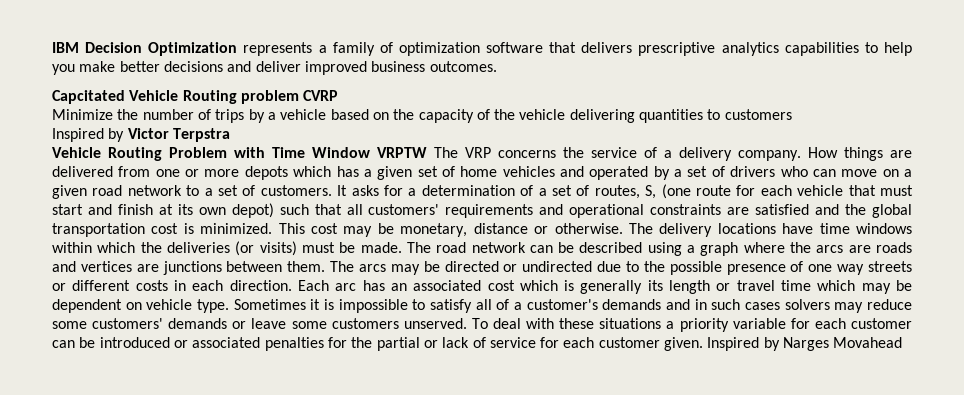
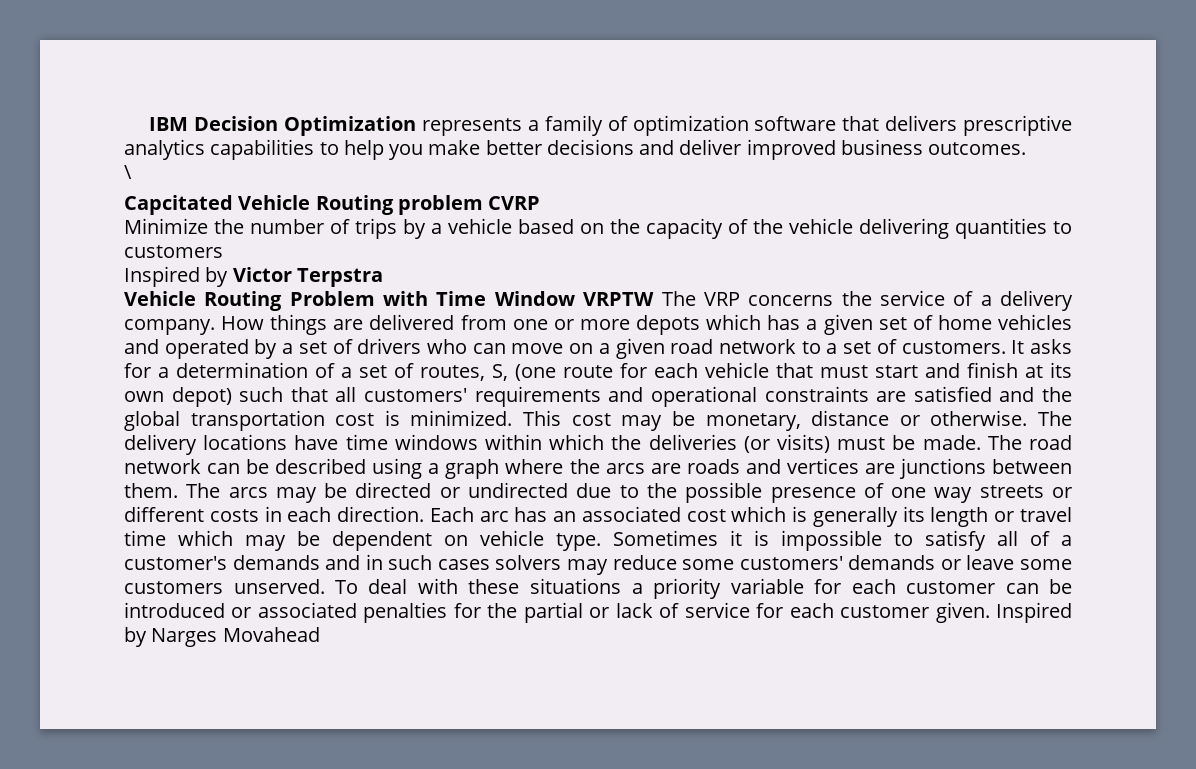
(497, 66) none -> [124,165,132,179] // \

